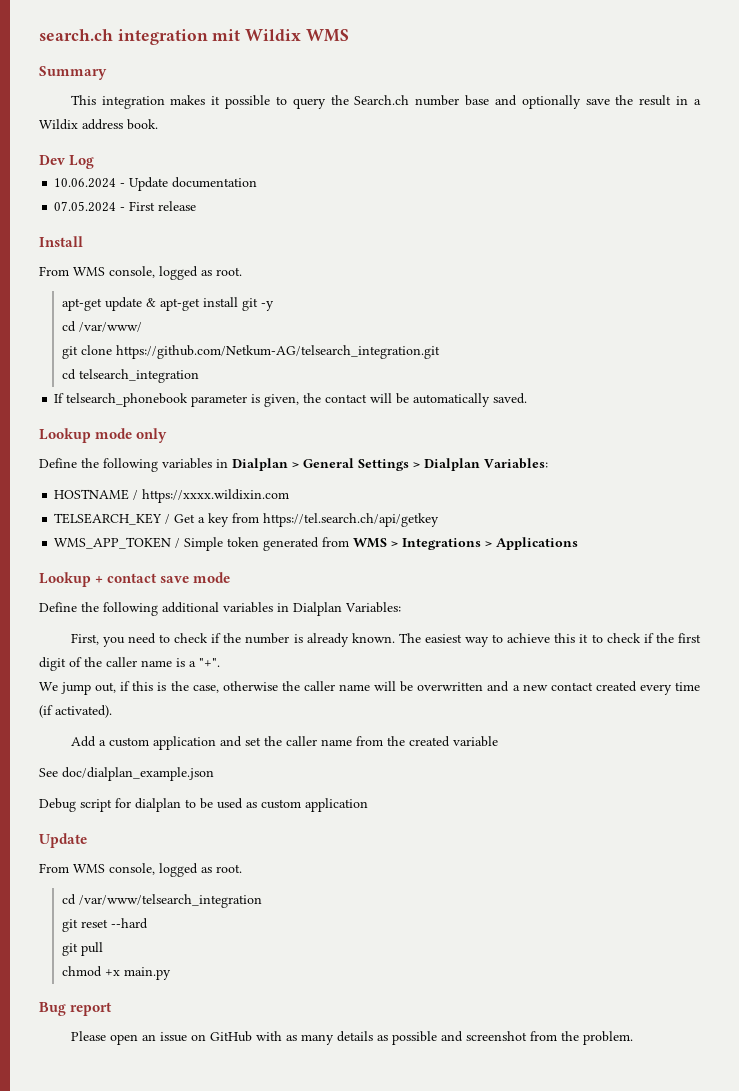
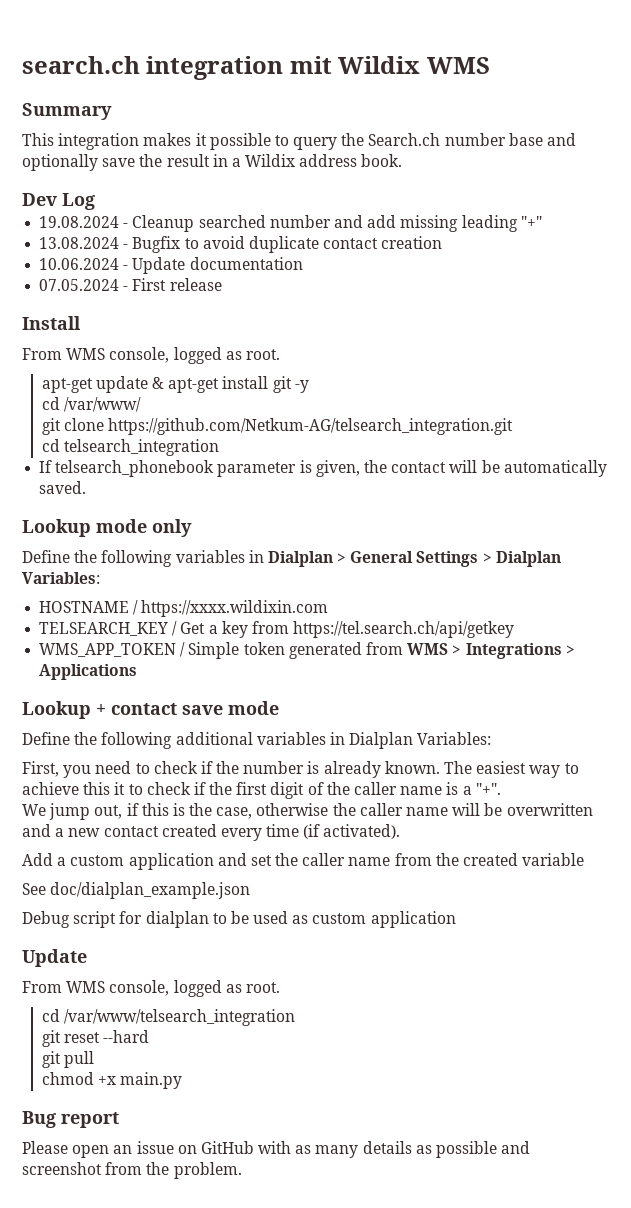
(95, 162) none -> [39,215,542,232] [39,236,443,253] // 19.08.2024 - Cleanup searched number and add missing leading "+" // 13.08.2024 - Bugfix to avoid duplicate contact creation

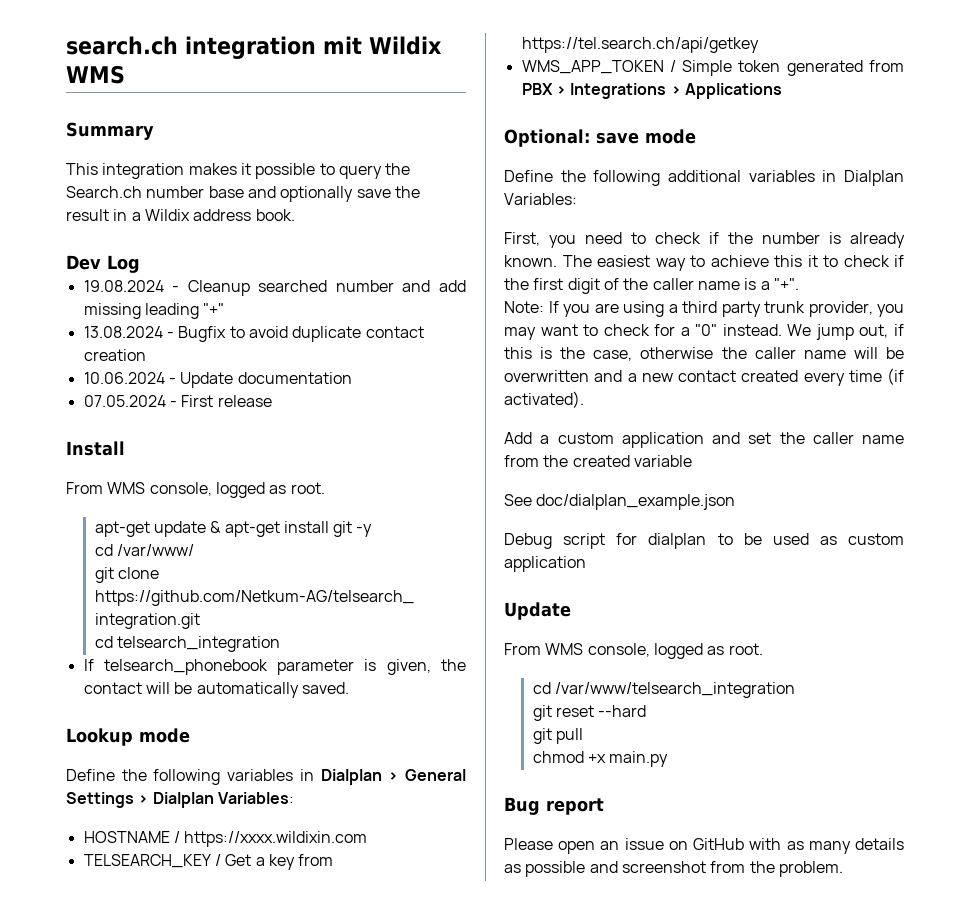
[152,519,192,537] only -> (190, 735) none
[407,643,449,655] WMS -> [521,83,553,95] PBX
[22,701,177,719] Lookup + contact -> [504,129,590,147] Optional:
(501, 789) none -> [504,301,904,317] [504,324,782,340] Note: If you are using a third party trunk provider, you may want to check for a "0" instead.

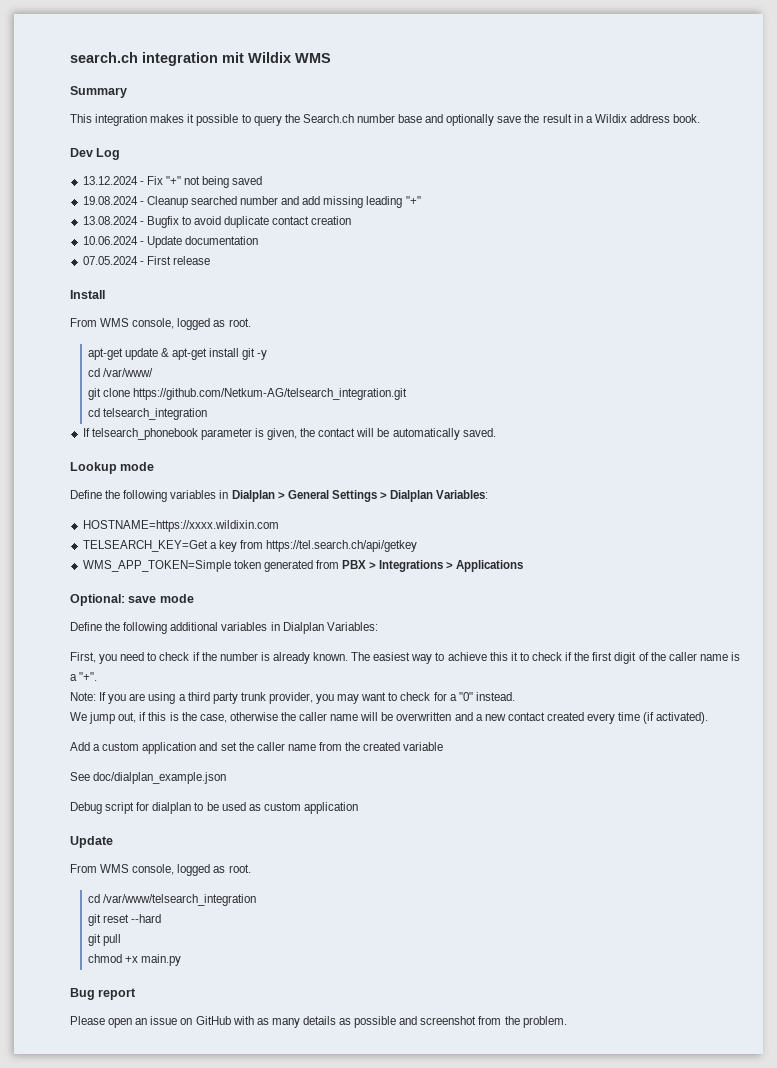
(140, 264) none -> [82,176,263,188] // 13.12.2024 - Fix "+" not being saved
[83,831,368,847] [83,854,252,868] HOSTNAME / https://xxxx.wildixin.com // TELSEARCH_KEY / Get -> [82,520,279,532] [82,540,208,552] HOSTNAME=https://xxxx.wildixin.com // TELSEARCH_KEY=Get
[521,60,733,76] WMS_APP_TOKEN / Simple -> [82,560,231,572] WMS_APP_TOKEN=Simple
(782, 330) none -> (515, 696) //

